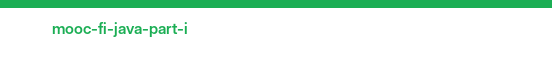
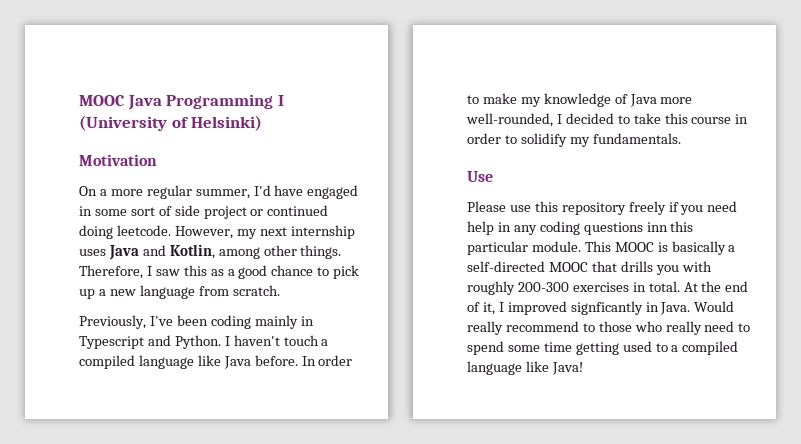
[52,22,188,38] mooc-fi-java-part-i -> [79,94,284,110] [79,115,263,131] [79,154,157,166] [79,185,359,199] [79,205,329,219] [79,225,355,239] [79,244,342,260] [79,265,360,279] [79,285,280,299] [79,315,314,329] [79,335,329,349] [79,355,353,369] [467,93,693,107] [466,113,749,127] [467,133,681,147] [467,171,493,182] [467,201,738,215] [467,221,694,235] [467,241,736,255] [467,261,712,275] [467,281,749,295] [467,301,735,315] [467,321,751,335] [467,341,739,355] [467,361,583,375] MOOC Java Programming I (University of Helsinki) // Motivation // On a more regular summer, I'd have engaged in some sort of side project or continued doing leetcode. However, my next internship uses Java and Kotlin, among other things. Therefore, I saw this as a good chance to pick up a new language from scratch. // Previously, I've been coding mainly in Typescript and Python. I haven't touch a compiled language like Java before. In order to make my knowledge of Java more well-rounded, I decided to take this course in order to solidify my fundamentals. // Use // Please use this repository freely if you need help in any coding questions inn this particular module. This MOOC is basically a self-directed MOOC that drills you with roughly 200-300 exercises in total. At the end of it, I improved signficantly in Java. Would really recommend to those who really need to spend some time getting used to a compiled language like Java!

